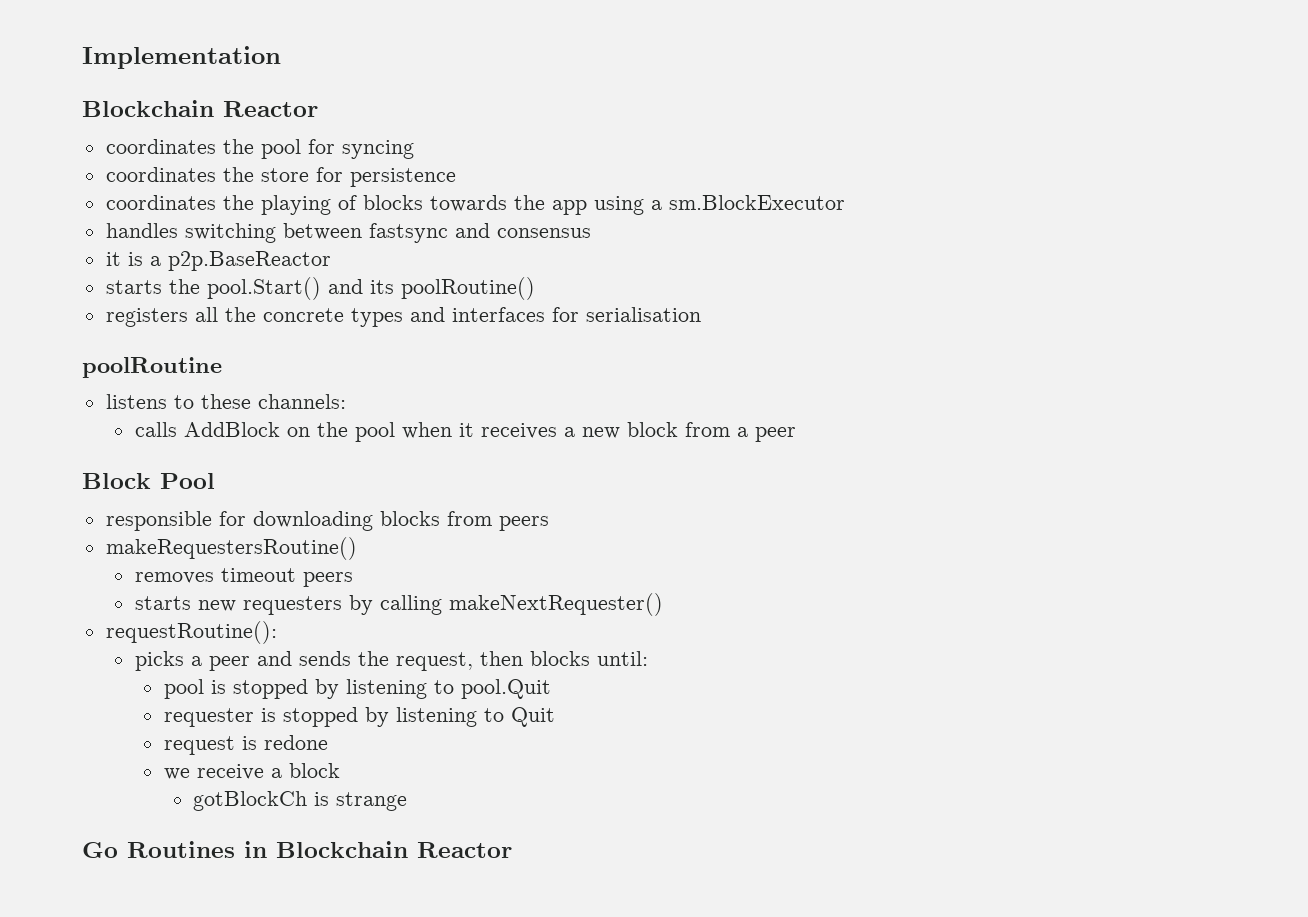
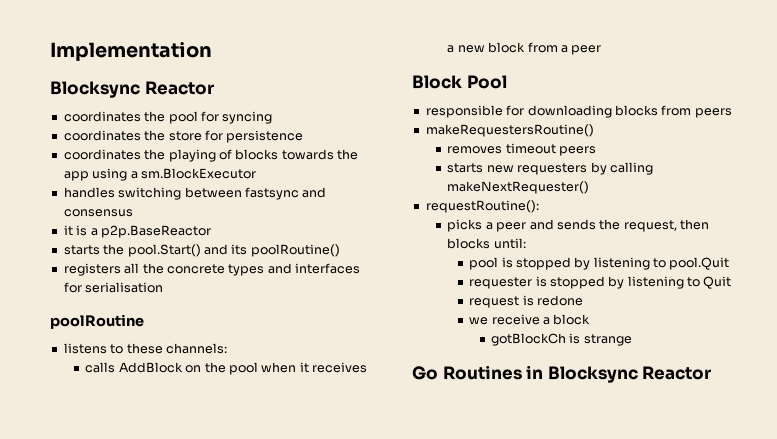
[82,100,214,117] Blockchain -> [50,81,140,98] Blocksync
[276,841,408,858] Blockchain -> [547,366,638,383] Blocksync

